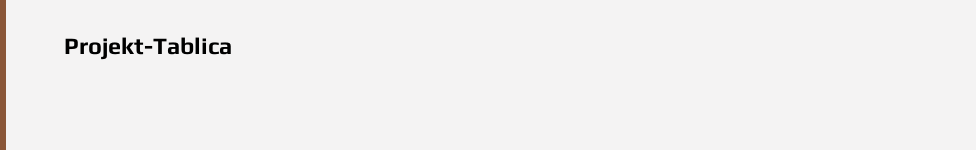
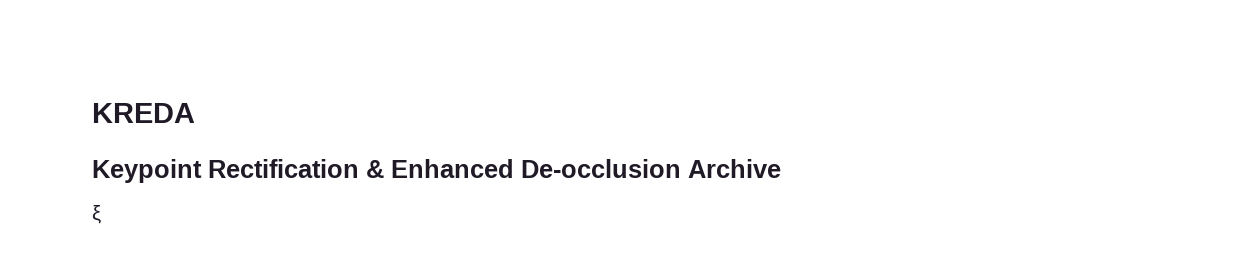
[64,37,232,60] Projekt-Tablica -> [92,103,195,123] [92,159,781,183] [92,205,101,224] KREDA // Keypoint Rectification & Enhanced De-occlusion Archive // ξ

